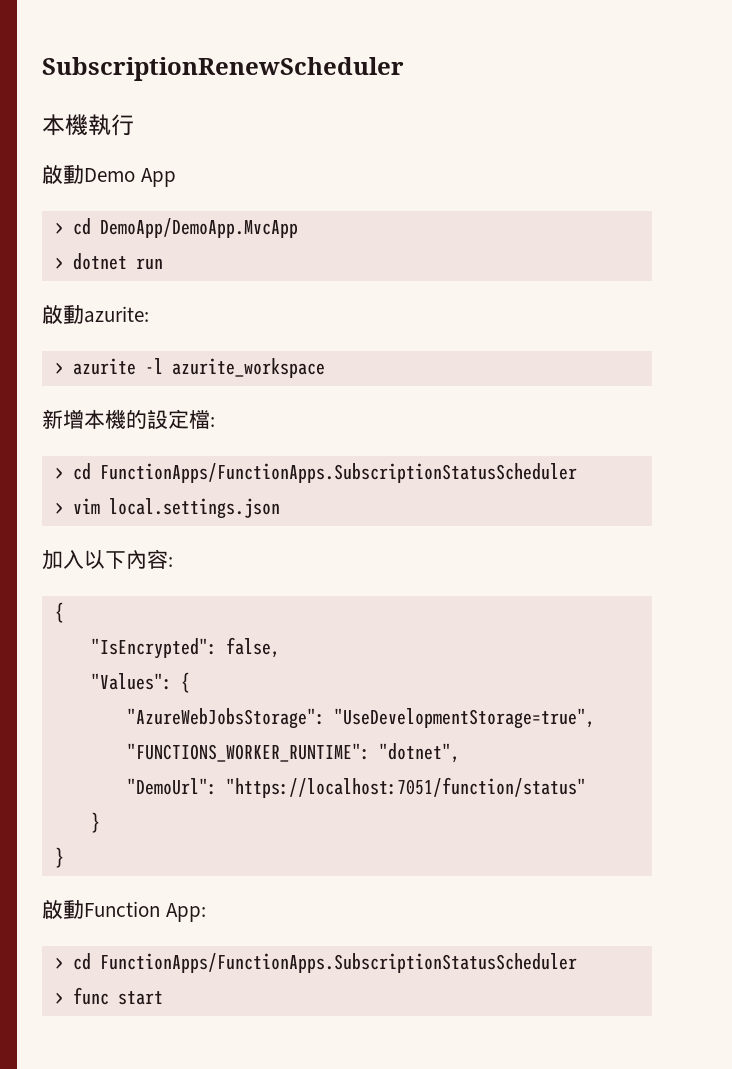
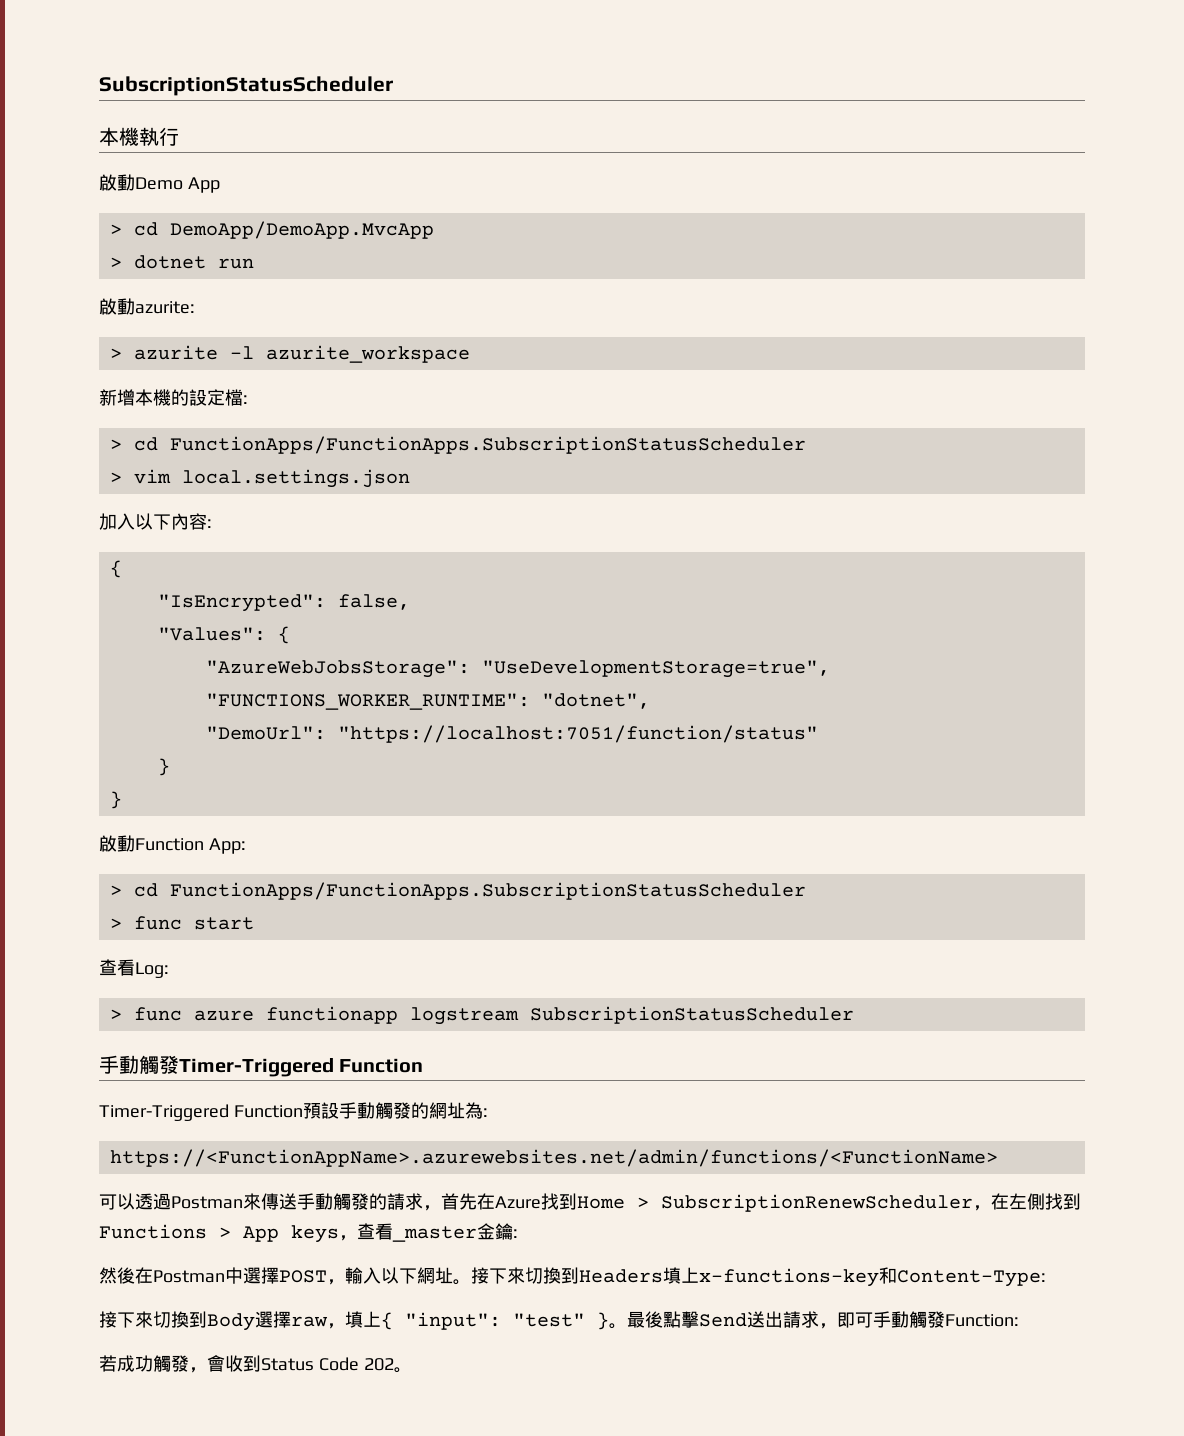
[42,57,404,81] SubscriptionRenewScheduler -> [99,76,393,96] SubscriptionStatusScheduler
(163, 998) none -> [99,959,169,978] [109,1006,854,1025] [99,1055,424,1077] [99,1102,488,1121] [109,1149,998,1167] [99,1193,1081,1212] [99,1223,518,1243] [99,1267,1046,1287] [99,1311,1019,1331] [99,1355,412,1373] // 查看Log: // > func azure functionapp logstream SubscriptionStatusScheduler // 手動觸發Timer-Triggered Function // Timer-Triggered Function預設手動觸發的網址為: // https://<FunctionAppName>.azurewebsites.net/admin/functions/<FunctionName> // 可以透過Postman來傳送手動觸發的請求，首先在Azure找到Home > SubscriptionRenewScheduler，在左側找到Functions > App keys，查看_master金鑰: // 然後在Postman中選擇POST，輸入以下網址。接下來切換到Headers填上x-functions-key和Content-Type: // 接下來切換到Body選擇raw，填上{ "input": "test" }。最後點擊Send送出請求，即可手動觸發Function: // 若成功觸發，會收到Status Code 202。

